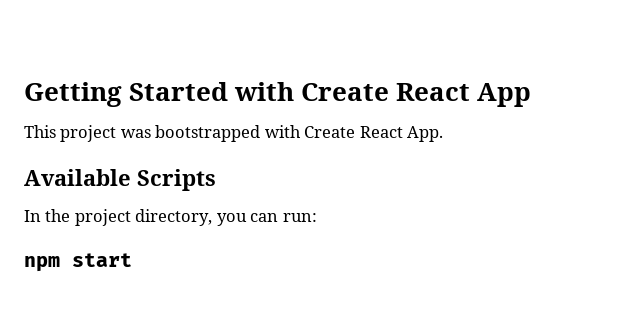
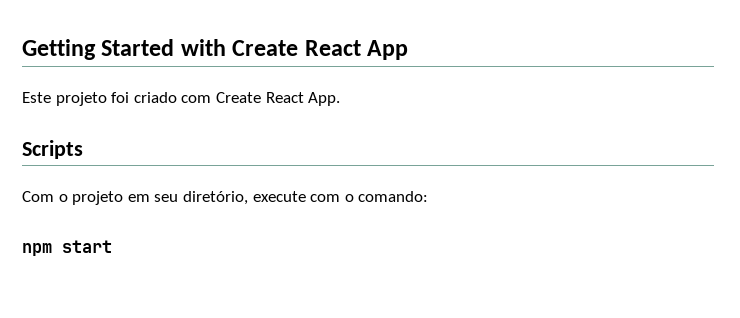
[24,125,301,142] This project was bootstrapped with -> [22,92,212,106] Este projeto foi criado com
[24,169,131,186] Available -> (341, 99) none
[24,209,317,226] In the project directory, you can run: -> [22,191,429,205] Com o projeto em seu diretório, execute com o comando:

